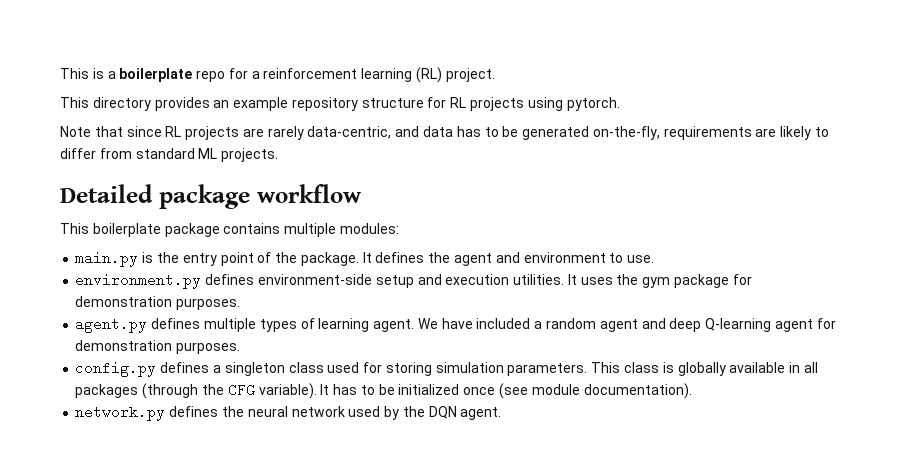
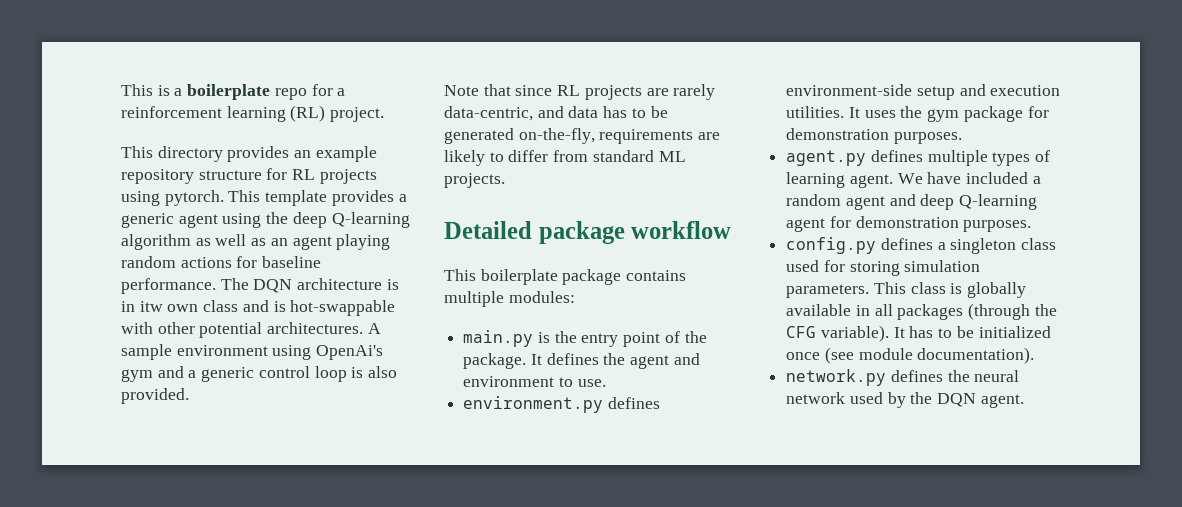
(620, 104) none -> [228,190,407,206] [121,212,410,228] [121,234,391,250] [121,256,322,268] [121,278,399,294] [121,300,396,316] [121,322,381,338] [121,344,384,360] [121,366,398,382] [121,388,189,404] This template provides a generic agent using the deep Q-learning algorithm as well as an agent playing random actions for baseline performance. The DQN architecture is in itw own class and is hot-swappable with other potential architectures. A sample environment using OpenAi's gym and a generic control loop is also provided.

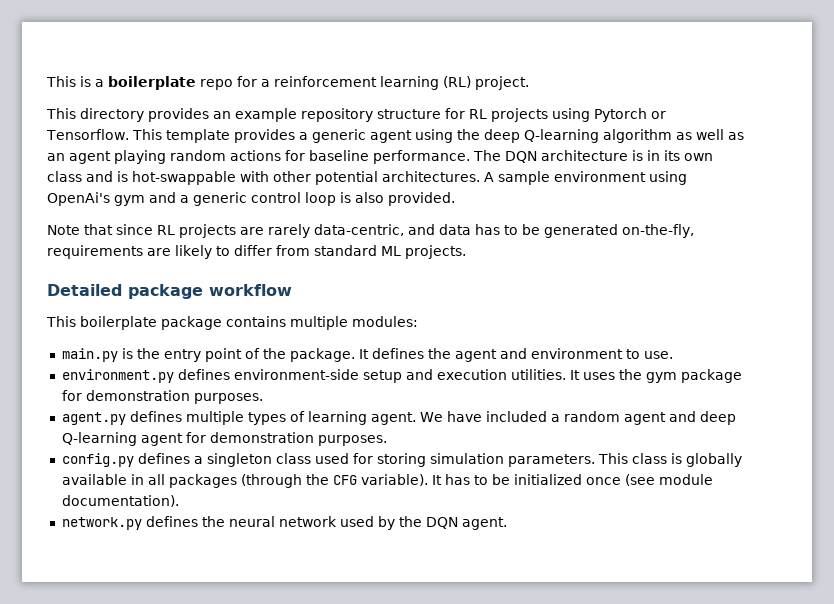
[164,190,224,206] pytorch. -> [594,108,666,122] [46,129,129,140] Pytorch or Tensorflow.
[139,301,163,312] itw -> [664,150,680,161] its

